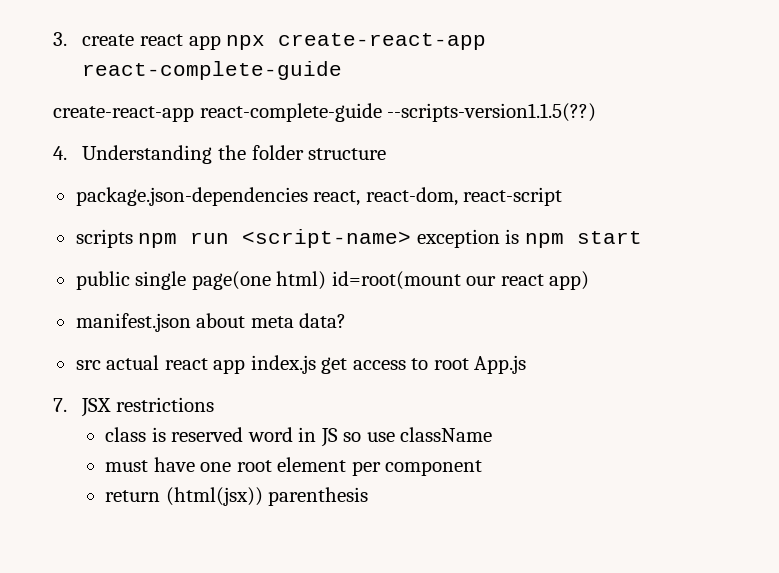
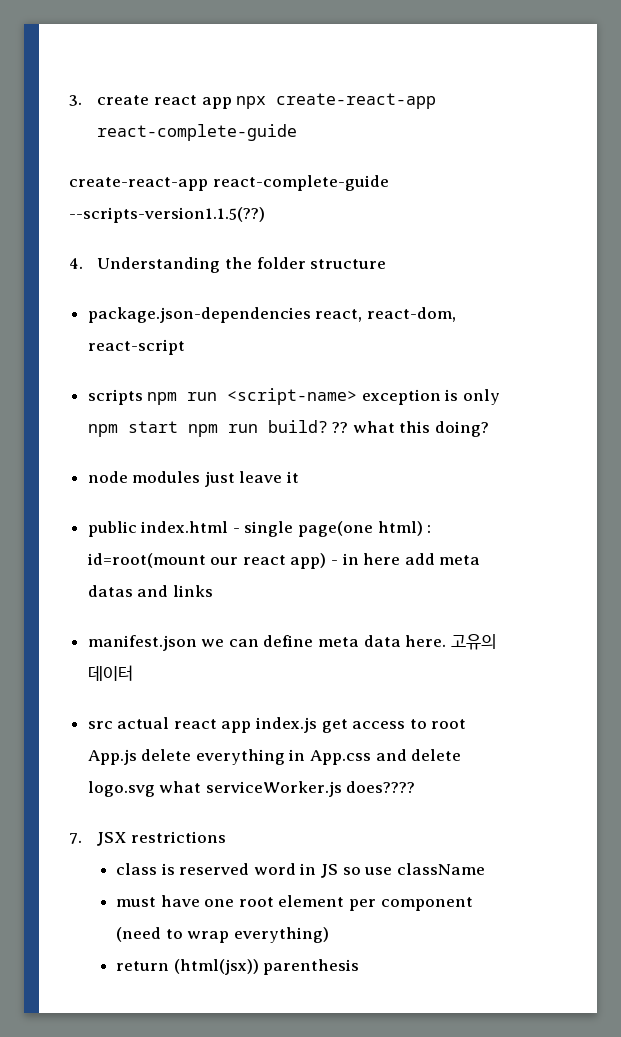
(520, 236) none -> [463,389,501,405] only
(642, 237) none -> [187,420,490,437] [87,471,300,487] npm run build? ?? what this doing? // node modules just leave it
(130, 280) none -> [140,521,240,533] index.html -
(327, 280) none -> [427,525,432,533] :
[75,313,347,332] // manifest.json about meta data? -> [331,553,481,565] [87,585,213,597] [87,634,496,651] [87,665,133,681] - in here add meta datas and links // manifest.json we can define meta data here. 고유의 데이터
(527, 364) none -> [141,749,462,765] [87,781,416,797] delete everything in App.css and delete logo.svg what serviceWorker.js does????
(483, 468) none -> [116,927,329,943] (need to wrap everything)

